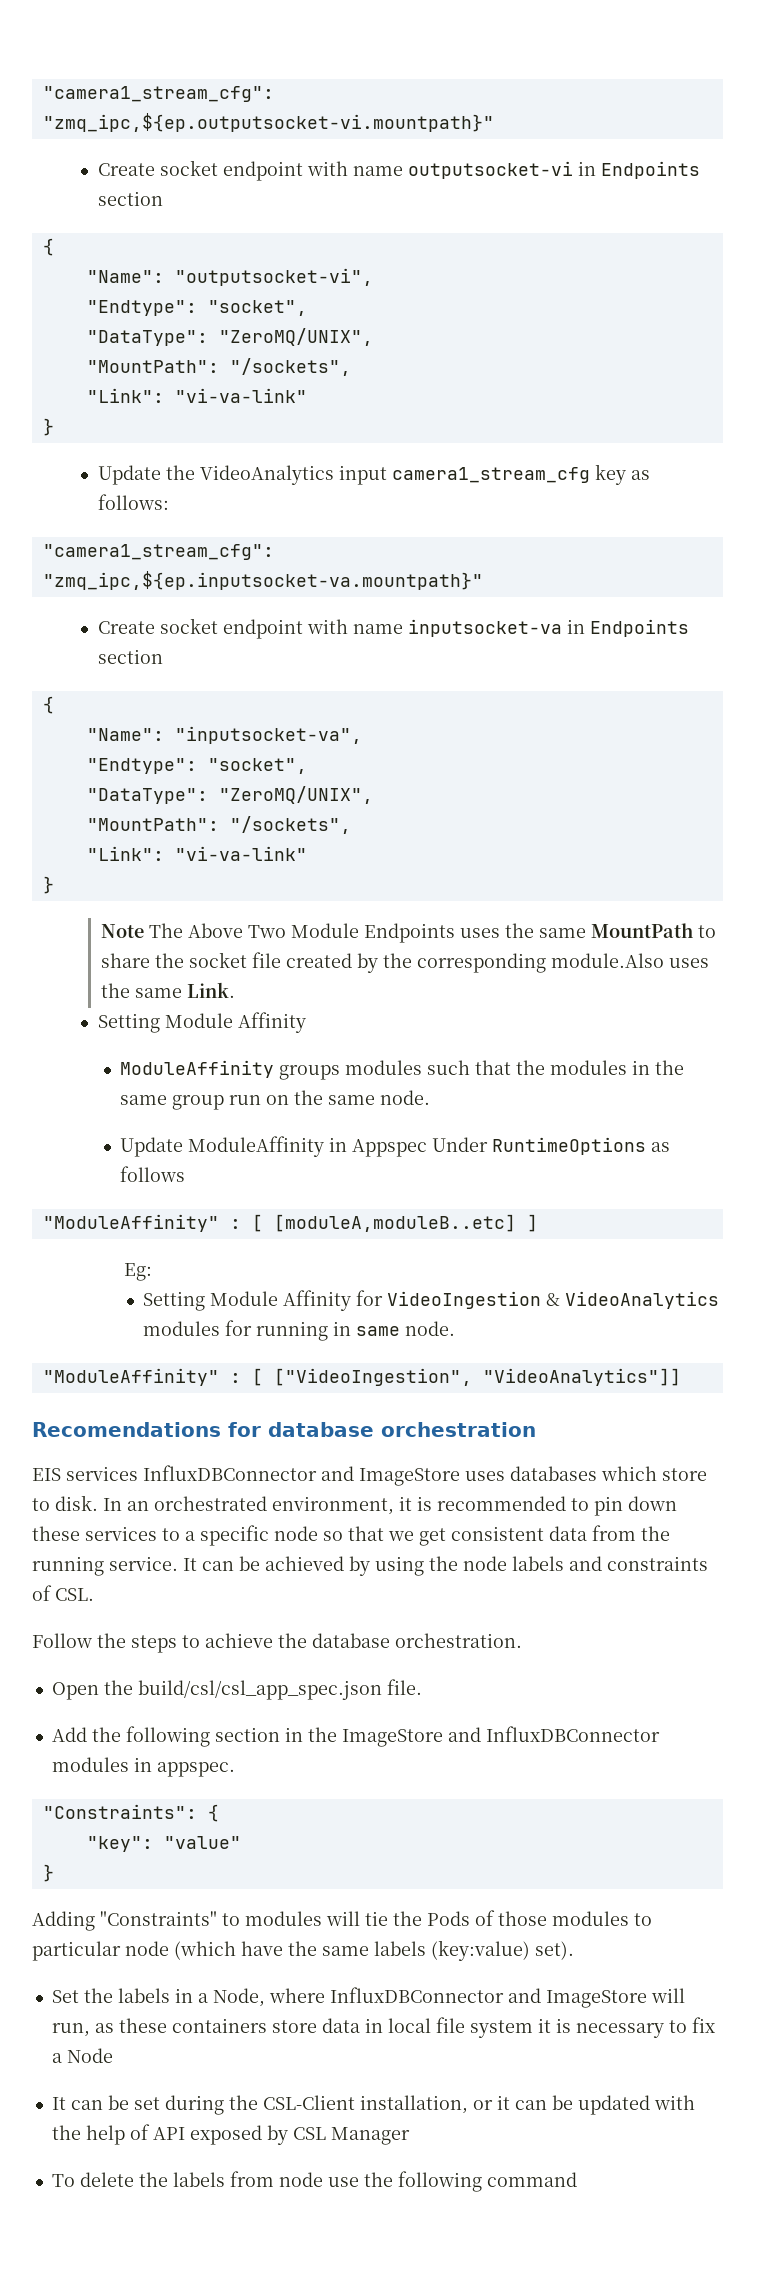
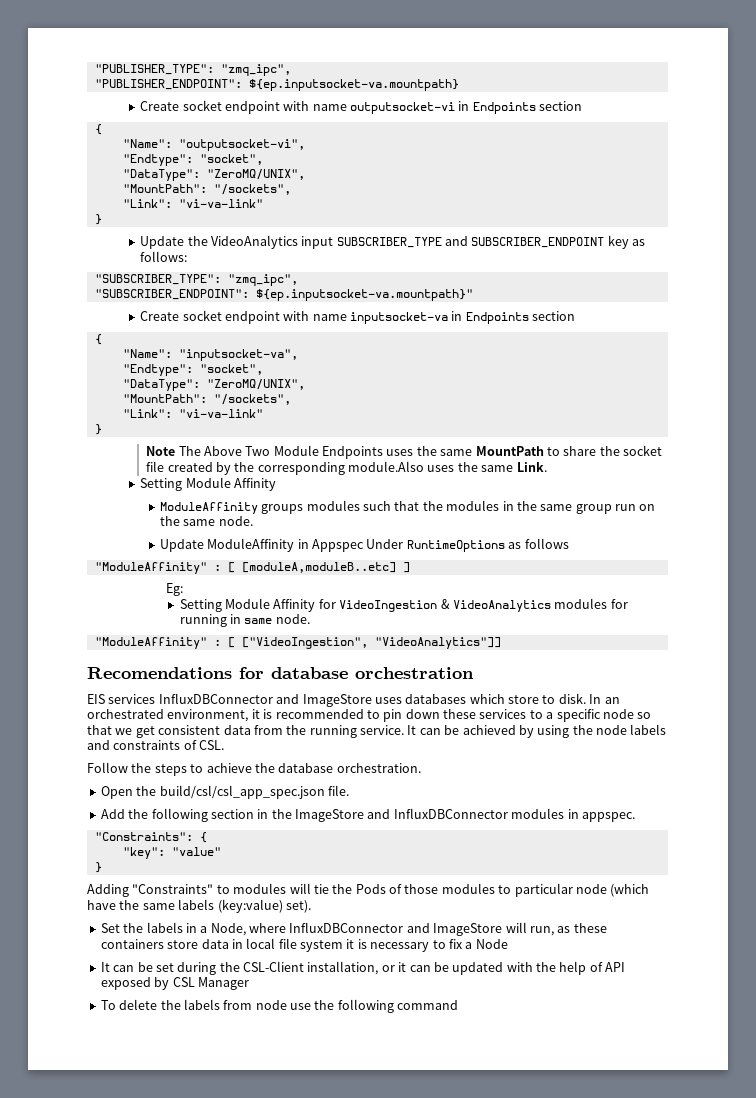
[42,86,274,102] [42,113,494,132] "camera1_stream_cfg": "zmq_ipc,${ep.outputsocket-vi.mountpath}" -> [94,64,291,76] [94,79,459,91] "PUBLISHER_TYPE": "zmq_ipc", // "PUBLISHER_ENDPOINT": ${ep.inputsocket-va.mountpath}
[391,467,590,483] camera1_stream_cfg -> [336,236,605,248] SUBSCRIBER_TYPE and SUBSCRIBER_ENDPOINT
[42,544,274,560] [42,571,483,590] "camera1_stream_cfg": "zmq_ipc,${ep.inputsocket-va.mountpath}" -> [94,274,298,286] [94,289,473,301] "SUBSCRIBER_TYPE": "zmq_ipc", // "SUBSCRIBER_ENDPOINT": ${ep.inputsocket-va.mountpath}"

